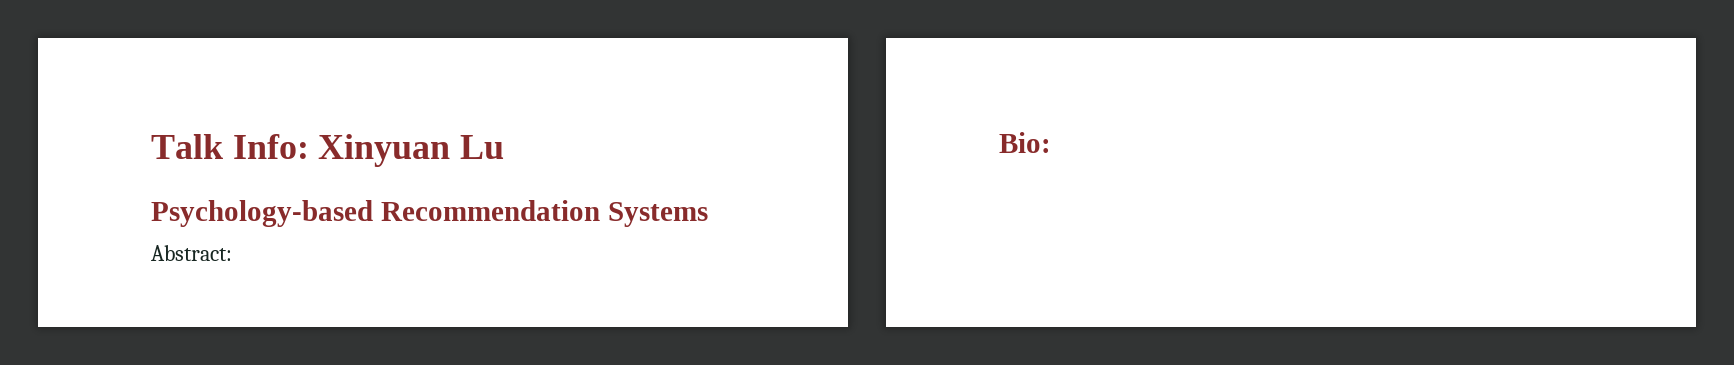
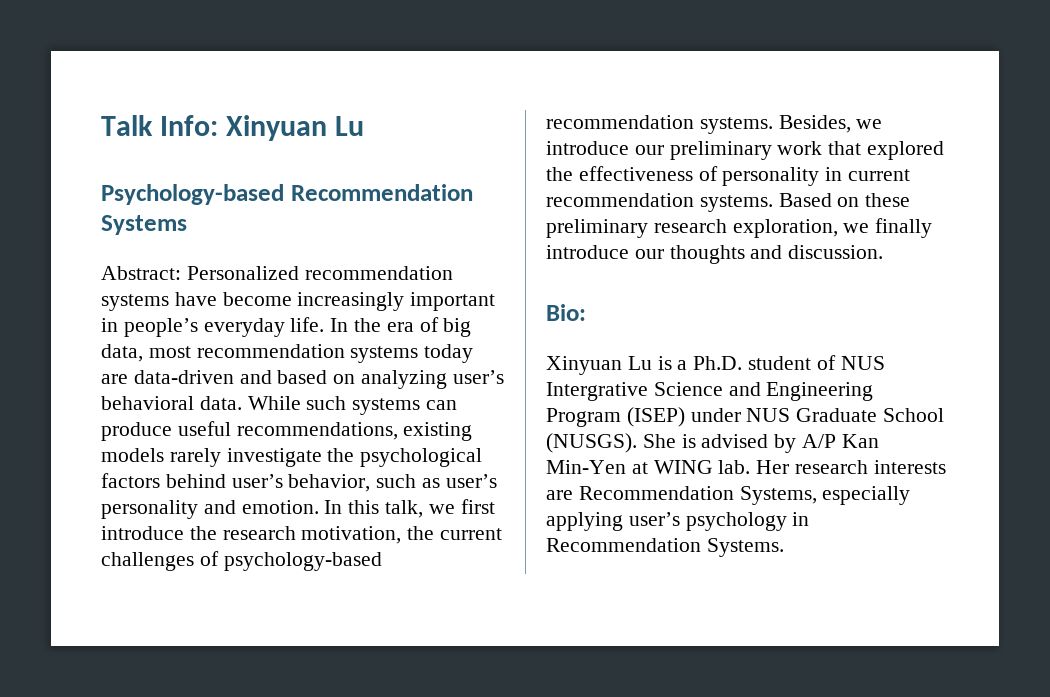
[999,132,1051,153] // Bio: -> [186,266,453,280] [101,292,496,311] [101,317,472,337] [101,344,474,363] [101,370,504,389] [101,396,458,415] [101,421,473,441] [101,448,483,467] [101,473,497,492] [101,499,495,519] [101,526,503,544] [101,551,382,571] [546,115,883,134] [546,141,945,160] [546,166,911,186] [546,193,911,212] [546,218,933,238] [546,245,884,264] [546,304,586,321] [546,355,885,375] [546,382,874,401] [546,407,945,427] [546,433,879,453] [546,460,946,474] [546,486,911,505] [546,512,810,531] [546,538,784,557] Personalized recommendation systems have become increasingly important in people’s everyday life. In the era of big data, most recommendation systems today are data-driven and based on analyzing user’s behavioral data. While such systems can produce useful recommendations, existing models rarely investigate the psychological factors behind user’s behavior, such as user’s personality and emotion. In this talk, we first introduce the research motivation, the current challenges of psychology-based recommendation systems. Besides, we introduce our preliminary work that explored the effectiveness of personality in current recommendation systems. Based on these preliminary research exploration, we finally introduce our thoughts and discussion. // Bio: // Xinyuan Lu is a Ph.D. student of NUS Intergrative Science and Engineering Program (ISEP) under NUS Graduate School (NUSGS). She is advised by A/P Kan Min-Yen at WING lab. Her research interests are Recommendation Systems, especially applying user’s psychology in Recommendation Systems.

